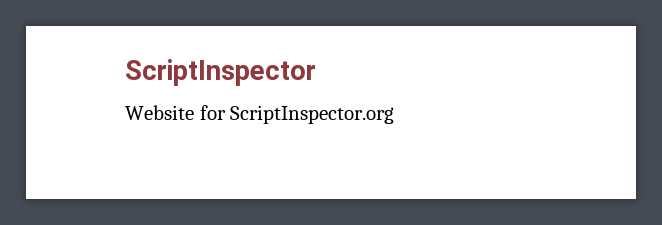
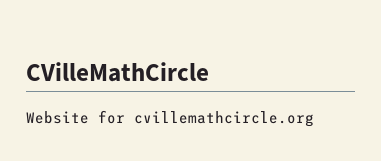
[125,59,316,86] ScriptInspector -> [26,62,209,82] CVilleMathCircle
[230,105,395,124] ScriptInspector.org -> [134,111,314,127] cvillemathcircle.org

